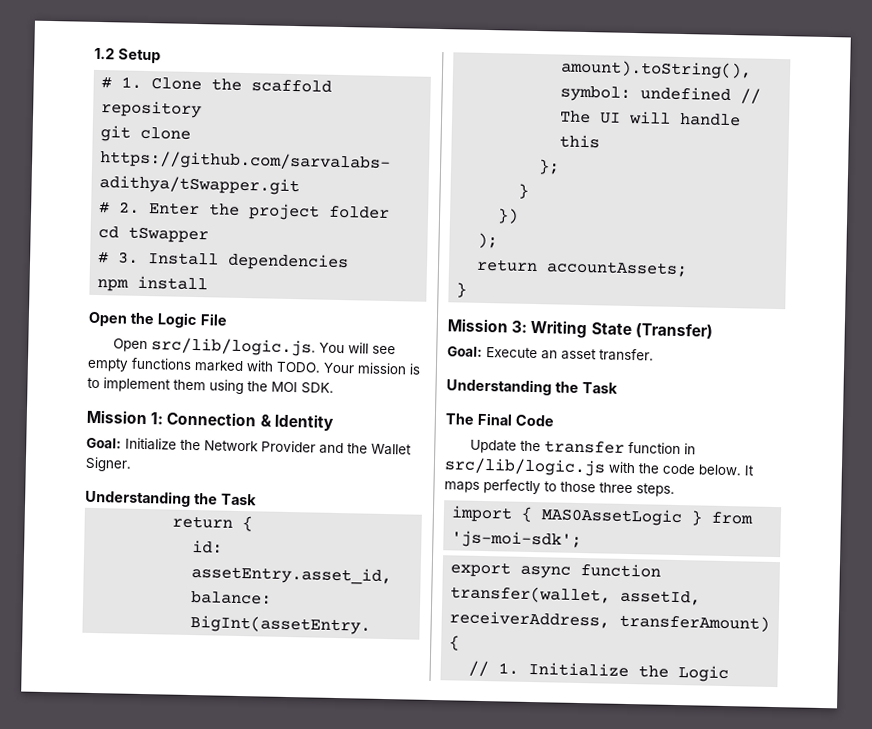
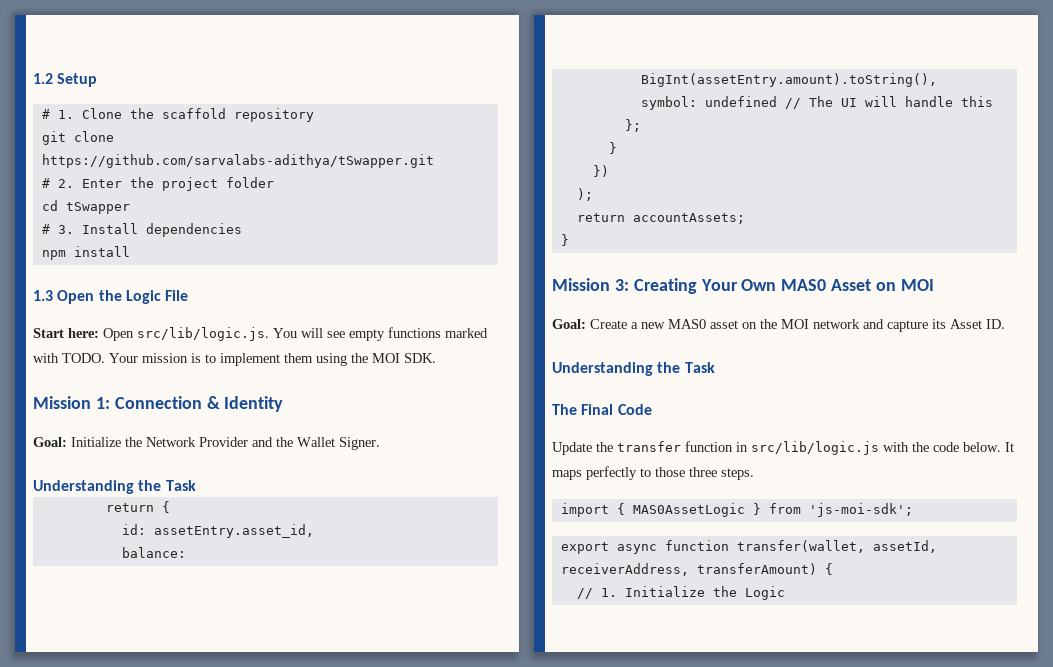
(209, 283) none -> [33,290,53,301] 1.3
(228, 319) none -> [33,328,99,338] Start here:
[530,319,713,340] [447,346,654,362] Writing State (Transfer) // Goal: Execute an asset transfer. -> [633,278,934,294] [552,319,1005,332] Creating Your Own MAS0 Asset on MOI // Goal: Create a new MAS0 asset on the MOI network and capture its Asset ID.

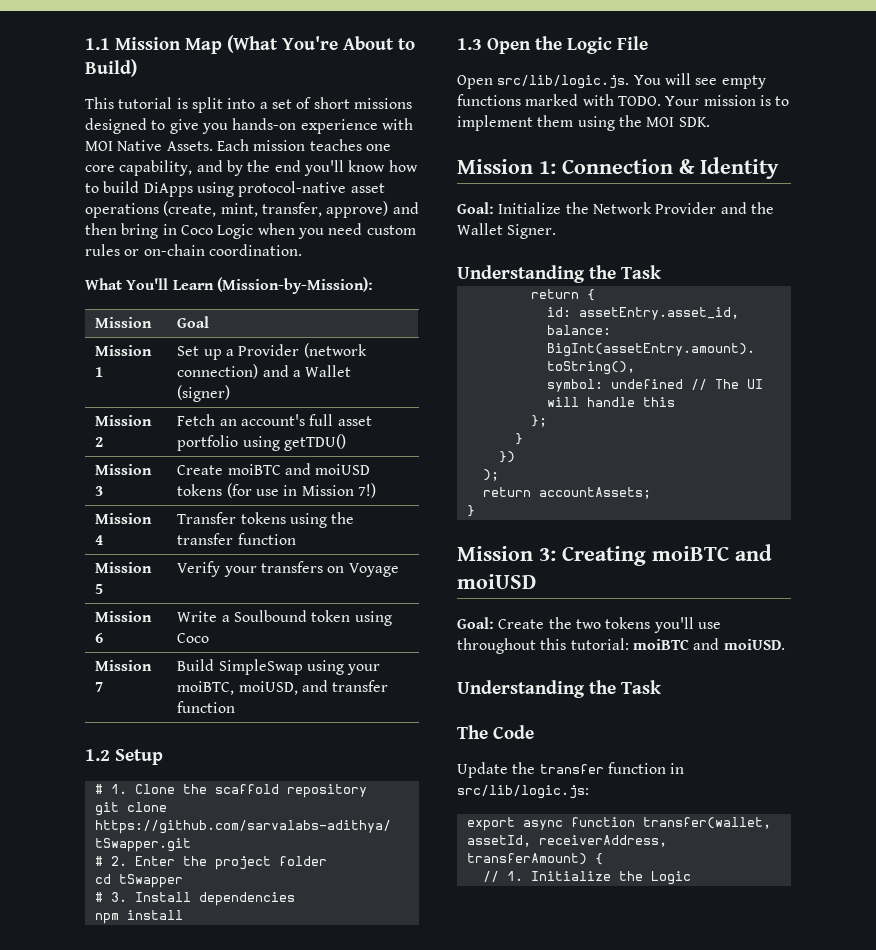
(33, 78) none -> [85,35,415,54] [85,59,137,77] [85,97,412,113] [85,118,413,134] [85,139,391,151] [85,160,418,176] [85,181,385,197] [85,201,419,218] [85,223,416,239] [85,244,302,256] [85,277,373,294] [95,317,153,328] [177,316,210,328] [95,345,153,356] [95,367,104,377] [177,343,367,360] [177,364,352,379] [177,385,231,402] [95,415,153,426] [95,437,104,447] [177,414,372,426] [177,434,347,451] [95,464,153,475] [95,486,104,496] [177,463,371,475] [177,483,377,498] [95,513,153,524] [95,535,104,545] [177,512,355,528] [177,533,296,545] [95,562,153,573] [95,584,104,594] [177,561,399,577] [95,611,153,622] [95,633,104,643] [177,610,392,626] [177,633,210,643] [95,660,153,671] [95,682,104,692] [177,659,381,675] [177,680,389,695] [177,701,236,713] 1.1 Mission Map (What You're About to Build) // This tutorial is split into a set of short missions designed to give you hands-on experience with MOI Native Assets. Each mission teaches one core capability, and by the end you'll know how to build DiApps using protocol-native asset operations (create, mint, transfer, approve) and then bring in Coco Logic when you need custom rules or on-chain coordination. // What You'll Learn (Mission-by-Mission): // Mission | Goal // Mission 1 | Set up a Provider (network connection) and a Wallet (signer) // Mission 2 | Fetch an account's full asset portfolio using getTDU() // Mission 3 | Create moiBTC and moiUSD tokens (for use in Mission 7!) // Mission 4 | Transfer tokens using the transfer function // Mission 5 | Verify your transfers on Voyage // Mission 6 | Write a Soulbound token using Coco // Mission 7 | Build SimpleSwap using your moiBTC, moiUSD, and transfer function //
[33,328,99,338] Start here: -> (648, 43) none
[700,279,934,291] [552,319,1005,332] Your Own MAS0 Asset on MOI // Goal: Create a new MAS0 asset on the MOI network and capture its Asset ID. -> [652,544,772,561] [457,574,536,589] [457,617,721,633] [457,638,785,654] moiBTC and moiUSD // Goal: Create the two tokens you'll use throughout this tutorial: moiBTC and moiUSD.
[581,404,614,415] Final -> (488, 732) none
[751,441,1014,455] [552,466,754,480] [560,503,913,517] src/lib/logic.js with the code below. It maps perfectly to those three steps. // import { MAS0AssetLogic } from 'js-moi-sdk'; -> [457,785,589,799] src/lib/logic.js:

